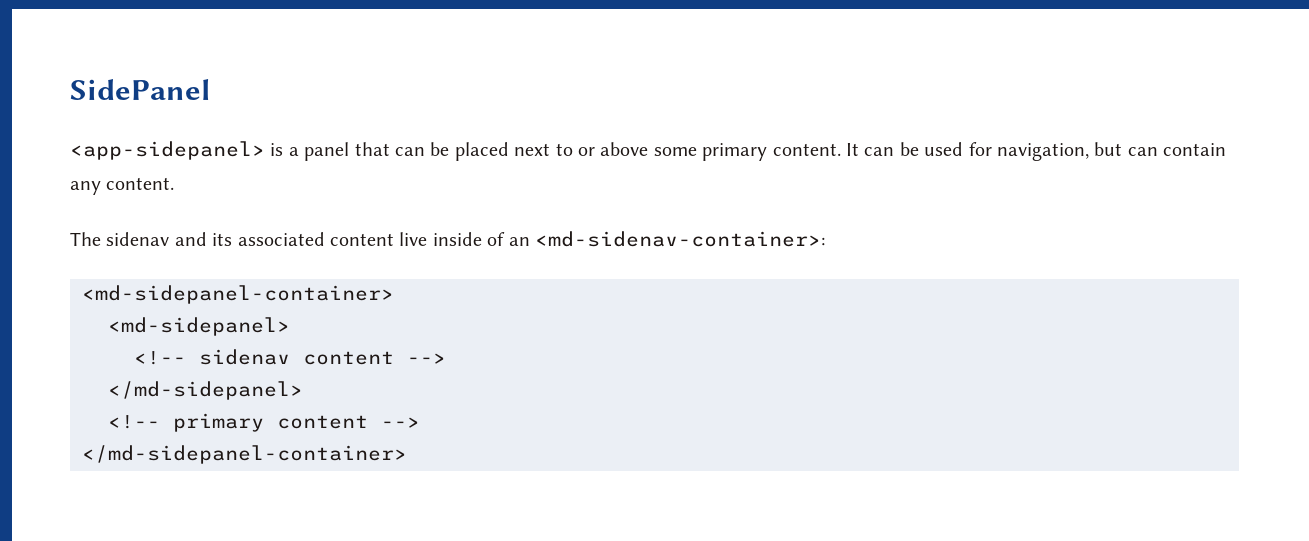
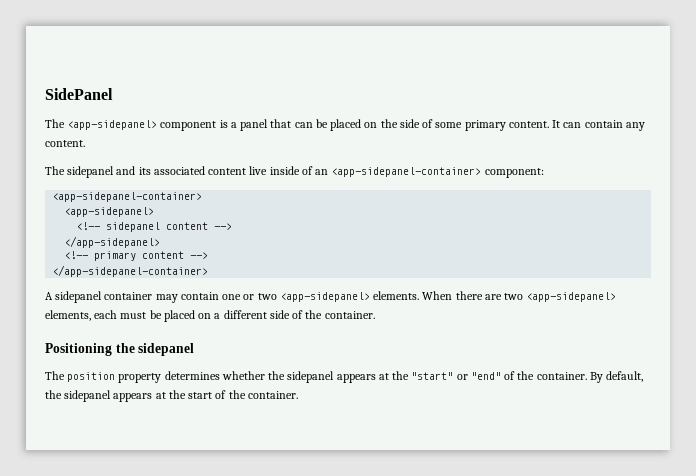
[70,141,265,160] <app-sidepanel> -> [45,119,217,131] The <app-sidepanel> component
[514,142,649,156] next to or above -> [364,119,434,128] on the side of
[899,142,1158,161] be used for navigation, but can -> (582, 125) none
[106,232,170,246] sidenav -> [67,166,115,178] sidepanel
[534,231,825,247] [82,285,394,304] [108,317,290,336] [134,349,446,365] [108,381,303,400] <md-sidenav-container>: // <md-sidepanel-container> // <md-sidepanel> // <!-- sidenav content --> // </md-sidepanel> -> [331,167,544,178] [52,192,203,202] [64,207,155,217] [76,222,233,232] [64,236,161,248] <app-sidepanel-container> component: // <app-sidepanel-container> // <app-sidepanel> // <!-- sidepanel content --> // </app-sidepanel>
[82,445,407,464] </md-sidepanel-container> -> [52,265,209,277] [45,291,617,303] [45,310,375,322] [45,343,195,356] [45,371,644,383] [45,390,298,402] </app-sidepanel-container> // A sidepanel container may contain one or two <app-sidepanel> elements. When there are two <app-sidepanel> elements, each must be placed on a different side of the container. // Positioning the sidepanel // The position property determines whether the sidepanel appears at the "start" or "end" of the container. By default, the sidepanel appears at the start of the container.

